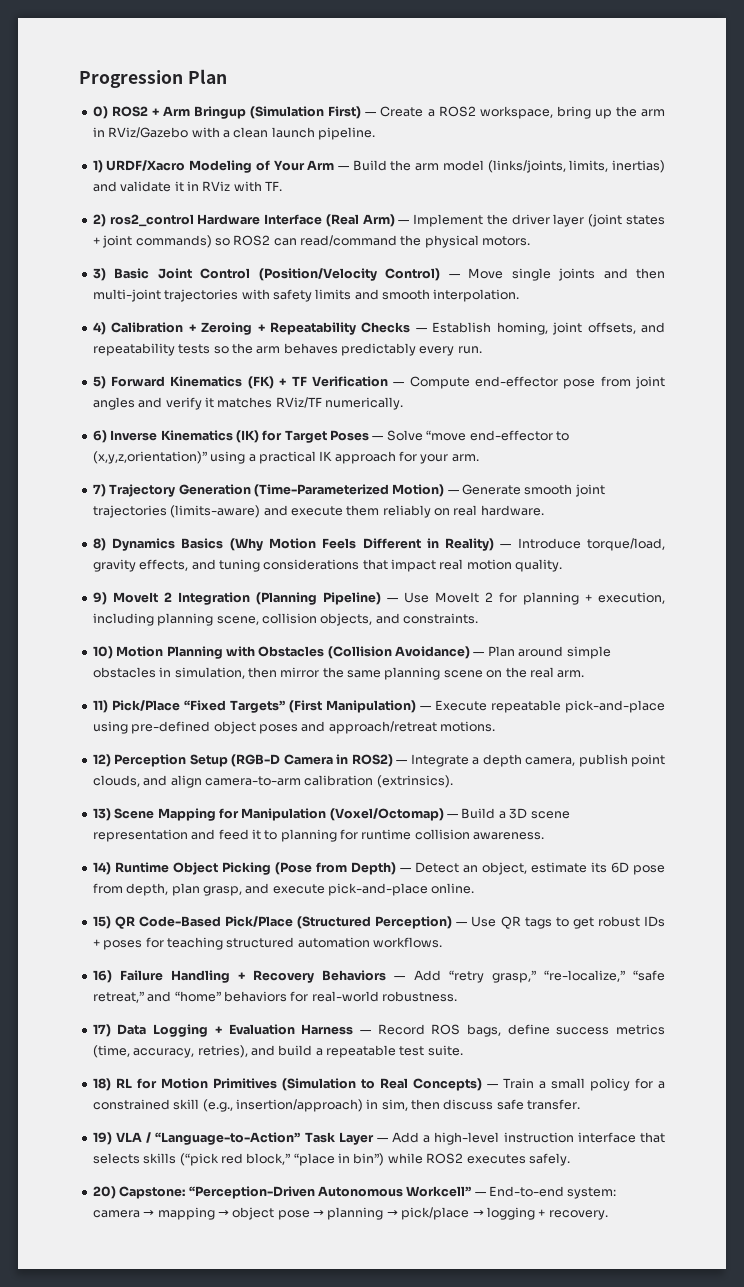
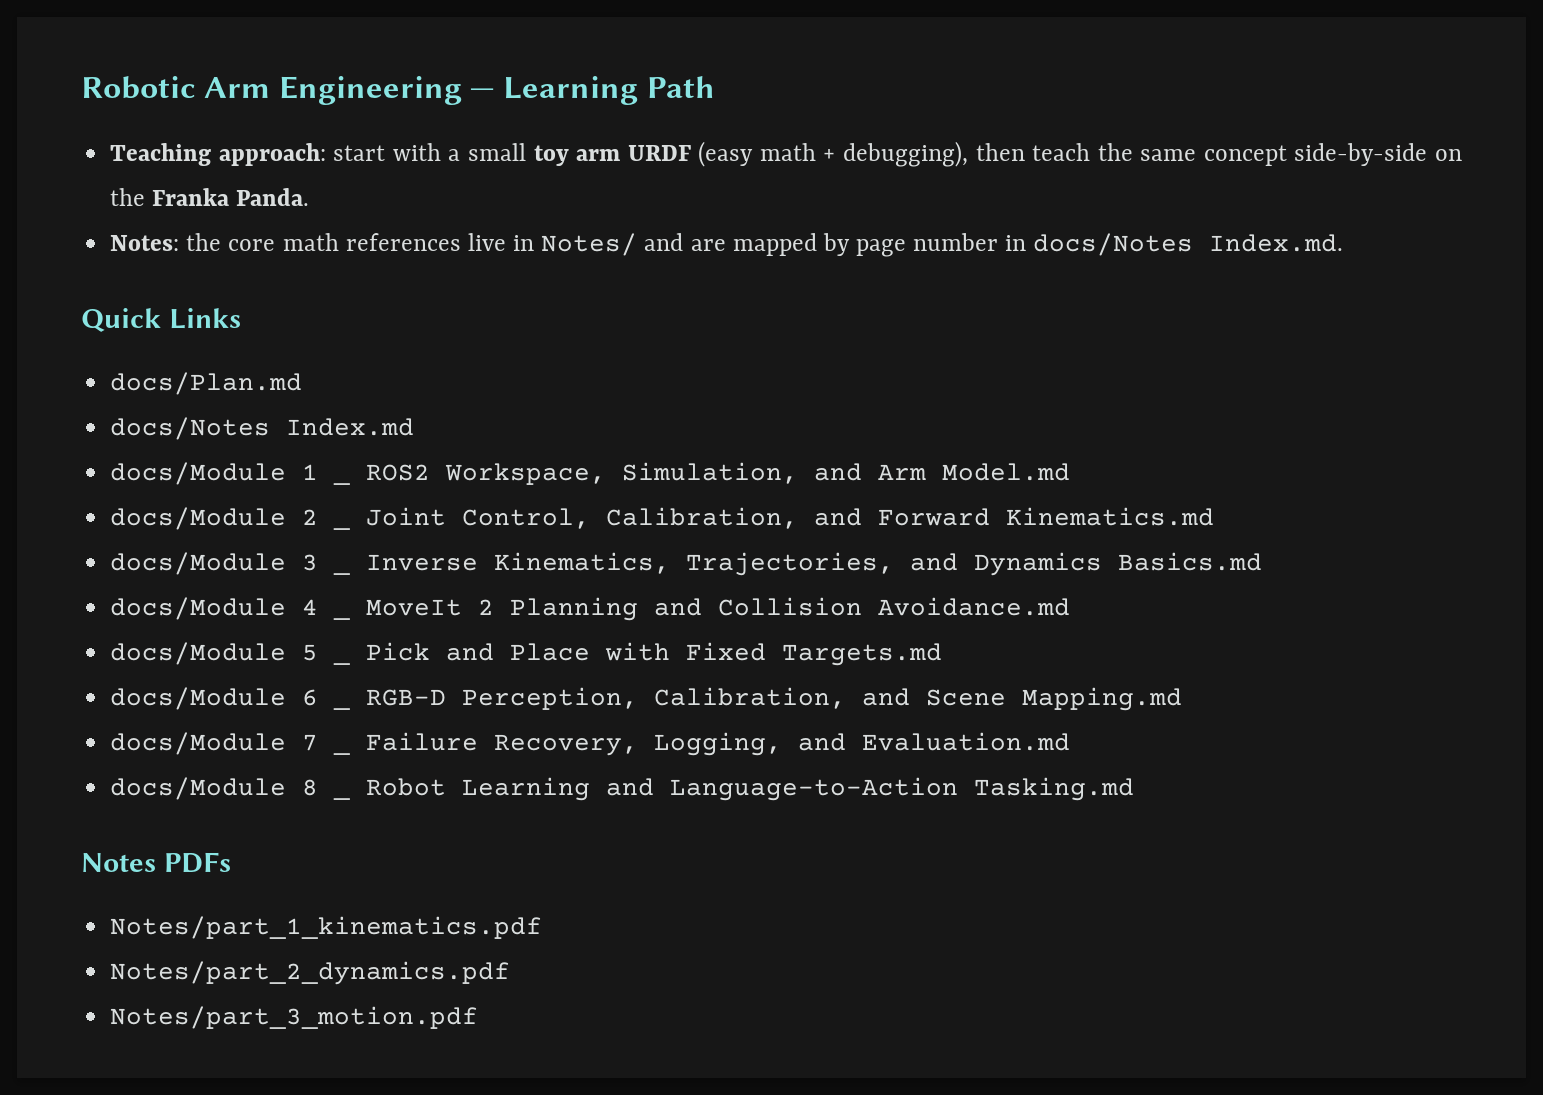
[79,69,227,88] [92,106,665,119] [92,127,375,140] [92,160,665,173] [92,181,282,192] [92,214,665,227] [92,235,531,248] [92,268,666,281] [92,289,520,302] [92,322,665,335] [92,343,482,356] [92,376,665,389] [92,397,403,410] [92,430,569,443] [92,451,479,464] [92,484,605,497] [92,505,544,518] [92,538,665,551] [92,559,563,572] [92,592,665,605] [92,613,478,626] [92,646,611,659] [92,667,585,680] [92,700,665,713] [92,721,495,734] [92,754,665,767] [92,775,453,788] [92,808,570,821] [92,829,545,842] [92,862,665,875] [92,883,475,896] [92,916,665,929] [92,937,442,950] [92,970,666,983] [92,991,457,1003] [92,1024,665,1037] [92,1045,463,1058] [92,1078,665,1091] [92,1099,581,1112] [92,1132,665,1145] [92,1153,570,1166] [92,1186,617,1199] [92,1207,608,1220] Progression Plan // 0) ROS2 + Arm Bringup (Simulation First) — Create a ROS2 workspace, bring up the arm in RViz/Gazebo with a clean launch pipeline. // 1) URDF/Xacro Modeling of Your Arm — Build the arm model (links/joints, limits, inertias) and validate it in RViz with TF. // 2) ros2_control Hardware Interface (Real Arm) — Implement the driver layer (joint states + joint commands) so ROS2 can read/command the physical motors. // 3) Basic Joint Control (Position/Velocity Control) — Move single joints and then multi-joint trajectories with safety limits and smooth interpolation. // 4) Calibration + Zeroing + Repeatability Checks — Establish homing, joint offsets, and repeatability tests so the arm behaves predictably every run. // 5) Forward Kinematics (FK) + TF Verification — Compute end-effector pose from joint angles and verify it matches RViz/TF numerically. // 6) Inverse Kinematics (IK) for Target Poses — Solve “move end-effector to (x,y,z,orientation)” using a practical IK approach for your arm. // 7) Trajectory Generation (Time-Parameterized Motion) — Generate smooth joint trajectories (limits-aware) and execute them reliably on real hardware. // 8) Dynamics Basics (Why Motion Feels Different in Reality) — Introduce torque/load, gravity effects, and tuning considerations that impact real motion quality. // 9) MoveIt 2 Integration (Planning Pipeline) — Use MoveIt 2 for planning + execution, including planning scene, collision objects, and constraints. // 10) Motion Planning with Obstacles (Collision Avoidance) — Plan around simple obstacles in simulation, then mirror the same planning scene on the real arm. // 11) Pick/Place “Fixed Targets” (First Manipulation) — Execute repeatable pick-and-place using pre-defined object poses and approach/retreat motions. // 12) Perception Setup (RGB-D Camera in ROS2) — Integrate a depth camera, publish point clouds, and align camera-to-arm calibration (extrinsics). // 13) Scene Mapping for Manipulation (Voxel/Octomap) — Build a 3D scene representation and feed it to planning for runtime collision awareness. // 14) Runtime Object Picking (Pose from Depth) — Detect an object, estimate its 6D pose from depth, plan grasp, and execute pick-and-place online. // 15) QR Code-Based Pick/Place (Structured Perception) — Use QR tags to get robust IDs + poses for teaching structured automation workflows. // 16) Failure Handling + Recovery Behaviors — Add “retry grasp,” “re-localize,” “safe retreat,” and “home” behaviors for real-world robustness. // 17) Data Logging + Evaluation Harness — Record ROS bags, define success metrics (time, accuracy, retries), and build a repeatable test suite. // 18) RL for Motion Primitives (Simulation to Real Concepts) — Train a small policy for a constrained skill (e.g., insertion/approach) in sim, then discuss safe transfer. // 19) VLA / “Language-to-Action” Task Layer — Add a high-level instruction interface that selects skills (“pick red block,” “place in bin”) while ROS2 executes safely. // 20) Capstone: “Perception-Driven Autonomous Workcell” — End-to-end system: camera → mapping → object pose → planning → pick/place → logging + recovery. -> [81,76,715,105] [110,141,1463,167] [110,188,310,206] [110,233,1344,257] [81,308,241,332] [110,372,303,395] [110,417,415,440] [110,462,319,485] [333,462,1071,485] [110,507,319,530] [333,507,1215,530] [110,552,1263,576] [110,597,319,620] [333,597,1071,621] [110,642,943,666] [110,687,1183,711] [110,732,1071,756] [110,777,1135,801] [81,852,231,873] [110,916,543,939] [110,961,511,985] [110,1006,479,1029] Robotic Arm Engineering — Learning Path // Teaching approach: start with a small toy arm URDF (easy math + debugging), then teach the same concept side-by-side on the Franka Panda. // Notes: the core math references live in Notes/ and are mapped by page number in docs/Notes Index.md. // Quick Links // docs/Plan.md // docs/Notes Index.md // docs/Module 1 _ ROS2 Workspace, Simulation, and Arm Model.md // docs/Module 2 _ Joint Control, Calibration, and Forward Kinematics.md // docs/Module 3 _ Inverse Kinematics, Trajectories, and Dynamics Basics.md // docs/Module 4 _ MoveIt 2 Planning and Collision Avoidance.md // docs/Module 5 _ Pick and Place with Fixed Targets.md // docs/Module 6 _ RGB-D Perception, Calibration, and Scene Mapping.md // docs/Module 7 _ Failure Recovery, Logging, and Evaluation.md // docs/Module 8 _ Robot Learning and Language-to-Action Tasking.md // Notes PDFs // Notes/part_1_kinematics.pdf // Notes/part_2_dynamics.pdf // Notes/part_3_motion.pdf

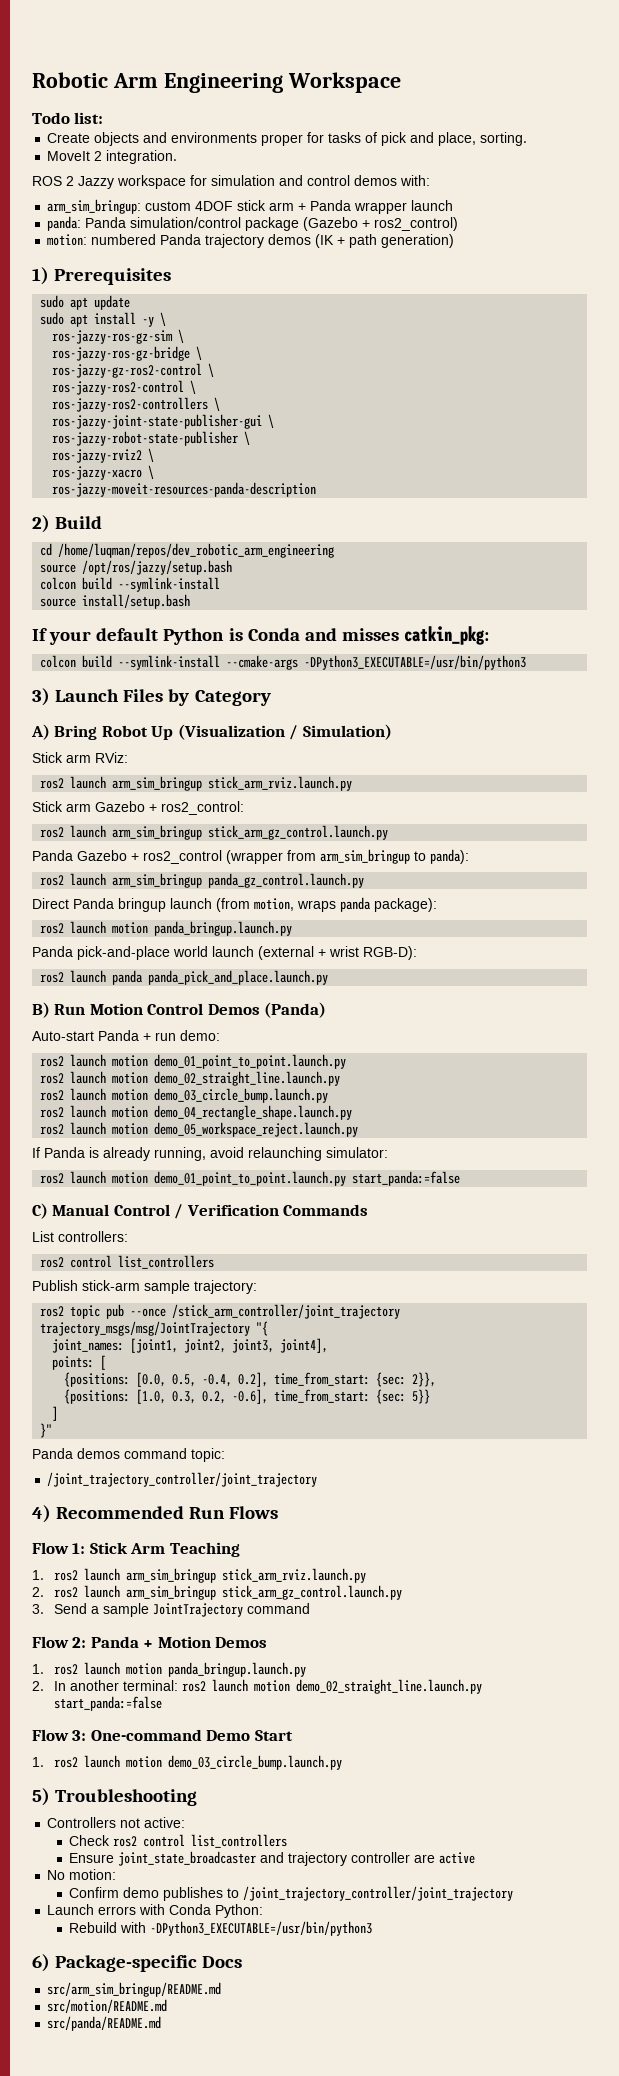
[470,76,715,105] [110,141,1463,167] [110,188,310,206] [110,233,1344,257] [81,308,241,332] [110,372,303,395] [110,417,415,440] [110,462,319,485] [333,462,1071,485] [110,507,319,530] [333,507,1215,530] [110,552,1263,576] [110,597,319,620] [333,597,1071,621] [110,642,943,666] [110,687,1183,711] [110,732,1071,756] [110,777,1135,801] [81,852,231,873] [110,916,543,939] [110,961,511,985] [110,1006,479,1029] — Learning Path // Teaching approach: start with a small toy arm URDF (easy math + debugging), then teach the same concept side-by-side on the Franka Panda. // Notes: the core math references live in Notes/ and are mapped by page number in docs/Notes Index.md. // Quick Links // docs/Plan.md // docs/Notes Index.md // docs/Module 1 _ ROS2 Workspace, Simulation, and Arm Model.md // docs/Module 2 _ Joint Control, Calibration, and Forward Kinematics.md // docs/Module 3 _ Inverse Kinematics, Trajectories, and Dynamics Basics.md // docs/Module 4 _ MoveIt 2 Planning and Collision Avoidance.md // docs/Module 5 _ Pick and Place with Fixed Targets.md // docs/Module 6 _ RGB-D Perception, Calibration, and Scene Mapping.md // docs/Module 7 _ Failure Recovery, Logging, and Evaluation.md // docs/Module 8 _ Robot Learning and Language-to-Action Tasking.md // Notes PDFs // Notes/part_1_kinematics.pdf // Notes/part_2_dynamics.pdf // Notes/part_3_motion.pdf -> [287,72,401,93] [32,112,104,124] [47,132,528,146] [47,150,178,164] [32,175,430,189] [47,199,454,214] [47,216,459,231] [47,234,455,248] [32,267,172,285] [40,295,131,310] [40,312,167,327] [52,329,185,344] [52,346,203,361] [52,363,215,378] [52,380,197,395] [52,397,221,412] [52,414,275,429] [52,431,251,446] [52,448,155,463] [52,465,155,480] [52,482,317,497] [32,515,103,533] [40,543,335,558] [40,560,233,575] [40,577,221,592] [40,594,191,609] [32,626,490,645] [40,655,527,670] [32,688,271,706] [31,724,392,740] [32,752,128,763] [40,776,353,791] [32,801,244,815] [40,825,389,840] [32,849,469,864] [40,873,365,888] [32,897,437,912] [40,921,293,936] [32,946,417,960] [40,970,329,985] [32,1002,327,1018] [32,1030,220,1041] [40,1054,347,1069] [40,1071,341,1086] [40,1088,329,1103] [40,1105,353,1120] [40,1122,359,1137] [32,1147,388,1161] [40,1171,461,1186] [32,1203,369,1219] [32,1231,128,1242] [40,1255,215,1269] [32,1280,257,1294] [40,1304,401,1319] [40,1321,269,1336] [52,1338,329,1353] [52,1355,107,1370] [64,1372,437,1387] [64,1389,431,1404] [52,1406,59,1421] [40,1423,53,1438] [32,1448,225,1462] [47,1472,318,1487] [32,1505,279,1523] [32,1542,240,1557] [32,1568,366,1583] [32,1585,402,1600] [32,1603,310,1617] [32,1636,268,1648] [32,1662,306,1677] [32,1679,482,1694] [53,1696,162,1711] [32,1729,293,1741] [32,1755,342,1770] [32,1788,198,1806] [47,1817,186,1828] [69,1834,288,1848] [69,1851,476,1866] [47,1869,117,1880] [69,1886,514,1901] [47,1904,264,1918] [69,1921,373,1936] [32,1954,243,1972] [47,1982,222,1997] [47,1999,168,2013] [47,2016,162,2031] Workspace // Todo list: // Create objects and environments proper for tasks of pick and place, sorting. // MoveIt 2 integration. // ROS 2 Jazzy workspace for simulation and control demos with: // arm_sim_bringup: custom 4DOF stick arm + Panda wrapper launch // panda: Panda simulation/control package (Gazebo + ros2_control) // motion: numbered Panda trajectory demos (IK + path generation) // 1) Prerequisites // sudo apt update // sudo apt install -y \ // ros-jazzy-ros-gz-sim \ // ros-jazzy-ros-gz-bridge \ // ros-jazzy-gz-ros2-control \ // ros-jazzy-ros2-control \ // ros-jazzy-ros2-controllers \ // ros-jazzy-joint-state-publisher-gui \ // ros-jazzy-robot-state-publisher \ // ros-jazzy-rviz2 \ // ros-jazzy-xacro \ // ros-jazzy-moveit-resources-panda-description // 2) Build // cd /home/luqman/repos/dev_robotic_arm_engineering // source /opt/ros/jazzy/setup.bash // colcon build --symlink-install // source install/setup.bash // If your default Python is Conda and misses catkin_pkg: // colcon build --symlink-install --cmake-args -DPython3_EXECUTABLE=/usr/bin/python3 // 3) Launch Files by Category // A) Bring Robot Up (Visualization / Simulation) // Stick arm RViz: // ros2 launch arm_sim_bringup stick_arm_rviz.launch.py // Stick arm Gazebo + ros2_control: // ros2 launch arm_sim_bringup stick_arm_gz_control.launch.py // Panda Gazebo + ros2_control (wrapper from arm_sim_bringup to panda): // ros2 launch arm_sim_bringup panda_gz_control.launch.py // Direct Panda bringup launch (from motion, wraps panda package): // ros2 launch motion panda_bringup.launch.py // Panda pick-and-place world launch (external + wrist RGB-D): // ros2 launch panda panda_pick_and_place.launch.py // B) Run Motion Control Demos (Panda) // Auto-start Panda + run demo: // ros2 launch motion demo_01_point_to_point.launch.py // ros2 launch motion demo_02_straight_line.launch.py // ros2 launch motion demo_03_circle_bump.launch.py // ros2 launch motion demo_04_rectangle_shape.launch.py // ros2 launch motion demo_05_workspace_reject.launch.py // If Panda is already running, avoid relaunching simulator: // ros2 launch motion demo_01_point_to_point.launch.py start_panda:=false // C) Manual Control / Verification Commands // List controllers: // ros2 control list_controllers // Publish stick-arm sample trajectory: // ros2 topic pub --once /stick_arm_controller/joint_trajectory trajectory_msgs/msg/JointTrajectory "{ // joint_names: [joint1, joint2, joint3, joint4], // points: [ // {positions: [0.0, 0.5, -0.4, 0.2], time_from_start: {sec: 2}}, // {positions: [1.0, 0.3, 0.2, -0.6], time_from_start: {sec: 5}} // ] // }" // Panda demos command topic: // /joint_trajectory_controller/joint_trajectory // 4) Recommended Run Flows // Flow 1: Stick Arm Teaching // 1. ros2 launch arm_sim_bringup stick_arm_rviz.launch.py // 2. ros2 launch arm_sim_bringup stick_arm_gz_control.launch.py // 3. Send a sample JointTrajectory command // Flow 2: Panda + Motion Demos // 1. ros2 launch motion panda_bringup.launch.py // 2. In another terminal: ros2 launch motion demo_02_straight_line.launch.py start_panda:=false // Flow 3: One-command Demo Start // 1. ros2 launch motion demo_03_circle_bump.launch.py // 5) Troubleshooting // Controllers not active: // Check ros2 control list_controllers // Ensure joint_state_broadcaster and trajectory controller are active // No motion: // Confirm demo publishes to /joint_trajectory_controller/joint_trajectory // Launch errors with Conda Python: // Rebuild with -DPython3_EXECUTABLE=/usr/bin/python3 // 6) Package-specific Docs // src/arm_sim_bringup/README.md // src/motion/README.md // src/panda/README.md

